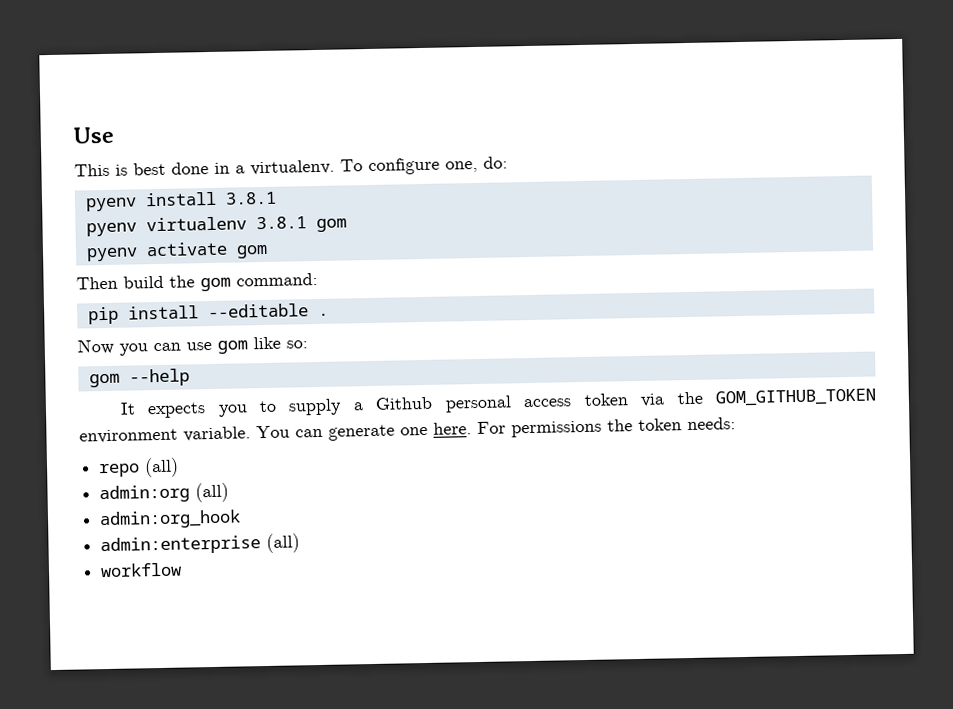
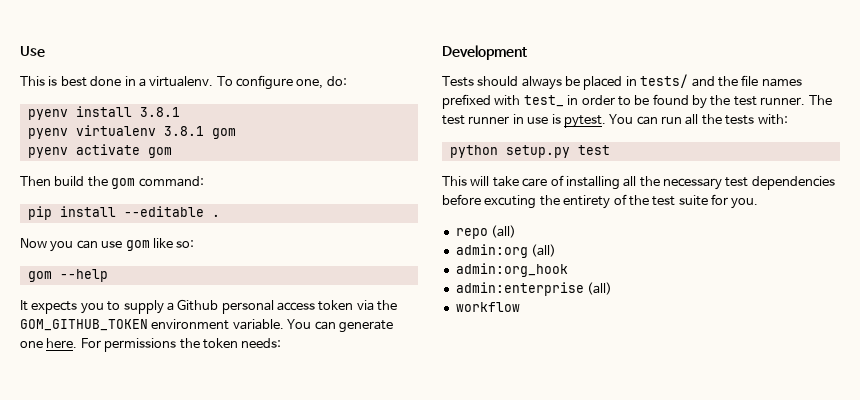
(736, 424) none -> [442,45,527,60] [442,74,802,90] [442,94,832,109] [442,114,788,128] [449,145,610,158] [442,175,835,190] [442,194,759,209] // Development // Tests should always be placed in tests/ and the file names prefixed with test_ in order to be found by the test runner. The test runner in use is pytest. You can run all the tests with: // python setup.py test // This will take care of installing all the necessary test dependencies before excuting the entirety of the test suite for you.

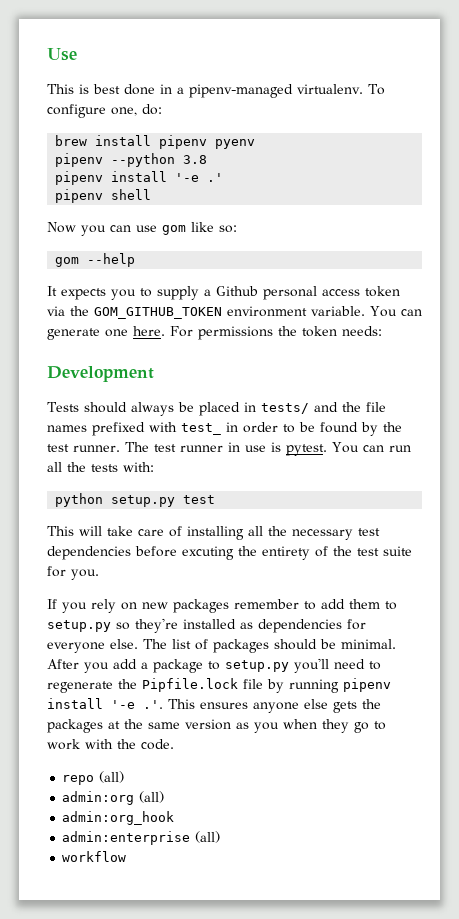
(146, 82) none -> [189,84,293,98] pipenv-managed
[27,106,180,120] [27,125,236,139] [27,144,172,158] [20,176,204,189] [27,206,220,220] pyenv install 3.8.1 // pyenv virtualenv 3.8.1 gom // pyenv activate gom // Then build the gom command: // pip install --editable . -> [55,135,256,149] [55,153,208,167] [55,171,224,185] [55,189,152,203] brew install pipenv pyenv // pipenv --python 3.8 // pipenv install '-e .' // pipenv shell
(759, 203) none -> [47,599,397,613] [47,618,366,633] [47,639,396,653] [47,658,381,673] [47,678,391,693] [47,698,381,713] [47,719,386,733] [47,739,174,750] // If you rely on new packages remember to add them to setup.py so they're installed as dependencies for everyone else. The list of packages should be minimal. After you add a package to setup.py you'll need to regenerate the Pipfile.lock file by running pipenv install '-e .'. This ensures anyone else gets the packages at the same version as you when they go to work with the code.

